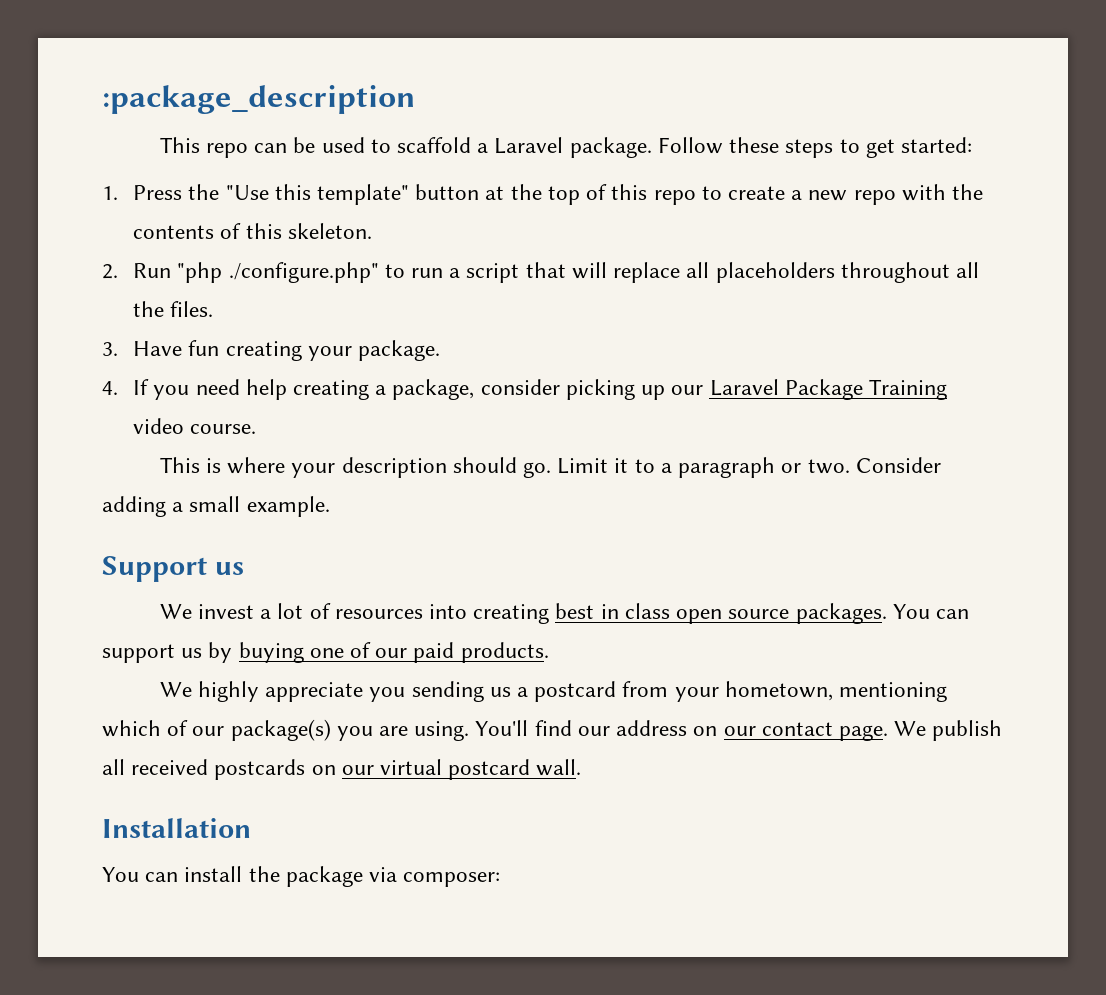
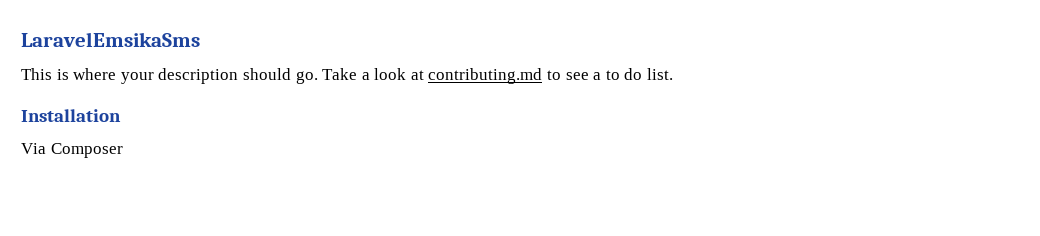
[102,85,416,114] [159,137,972,158] [102,184,983,205] [133,223,372,239] [102,262,979,283] [133,301,214,317] [102,340,441,361] [102,379,947,400] [133,418,257,434] :package_description // This repo can be used to scaffold a Laravel package. Follow these steps to get started: // 1. Press the "Use this template" button at the top of this repo to create a new repo with the contents of this skeleton. // 2. Run "php ./configure.php" to run a script that will replace all placeholders throughout all the files. // 3. Have fun creating your package. // 4. If you need help creating a package, consider picking up our Laravel Package Training video course. -> [21,32,200,47] LaravelEmsikaSms
[557,457,941,478] [102,496,330,517] [102,556,244,582] [159,603,969,624] [102,642,549,663] [159,681,948,702] [102,719,1003,741] [102,759,582,780] [102,818,251,838] [102,866,501,887] Limit it to a paragraph or two. Consider adding a small example. // Support us // We invest a lot of resources into creating best in class open source packages. You can support us by buying one of our paid products. // We highly appreciate you sending us a postcard from your hometown, mentioning which of our package(s) you are using. You'll find our address on our contact page. We publish all received postcards on our virtual postcard wall. // Installation // You can install the package via composer: -> [322,68,674,84] [21,109,121,122] [21,143,123,158] Take a look at contributing.md to see a to do list. // Installation // Via Composer

